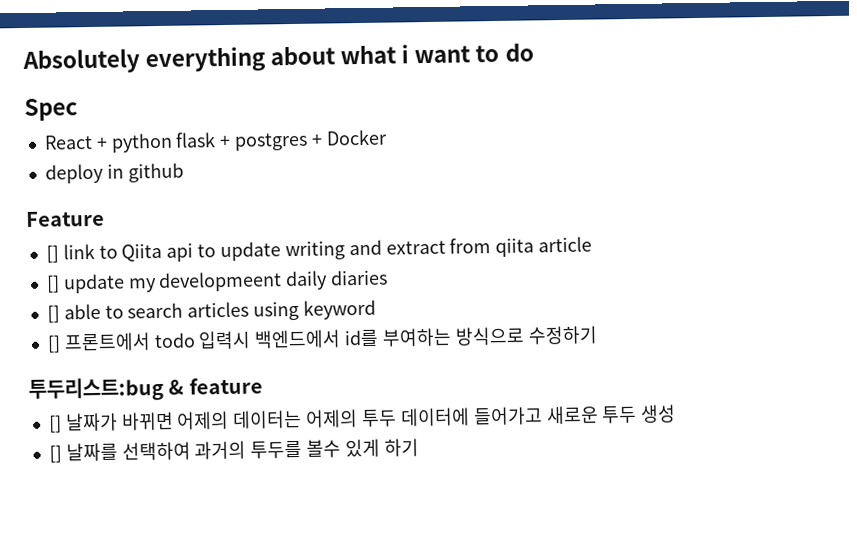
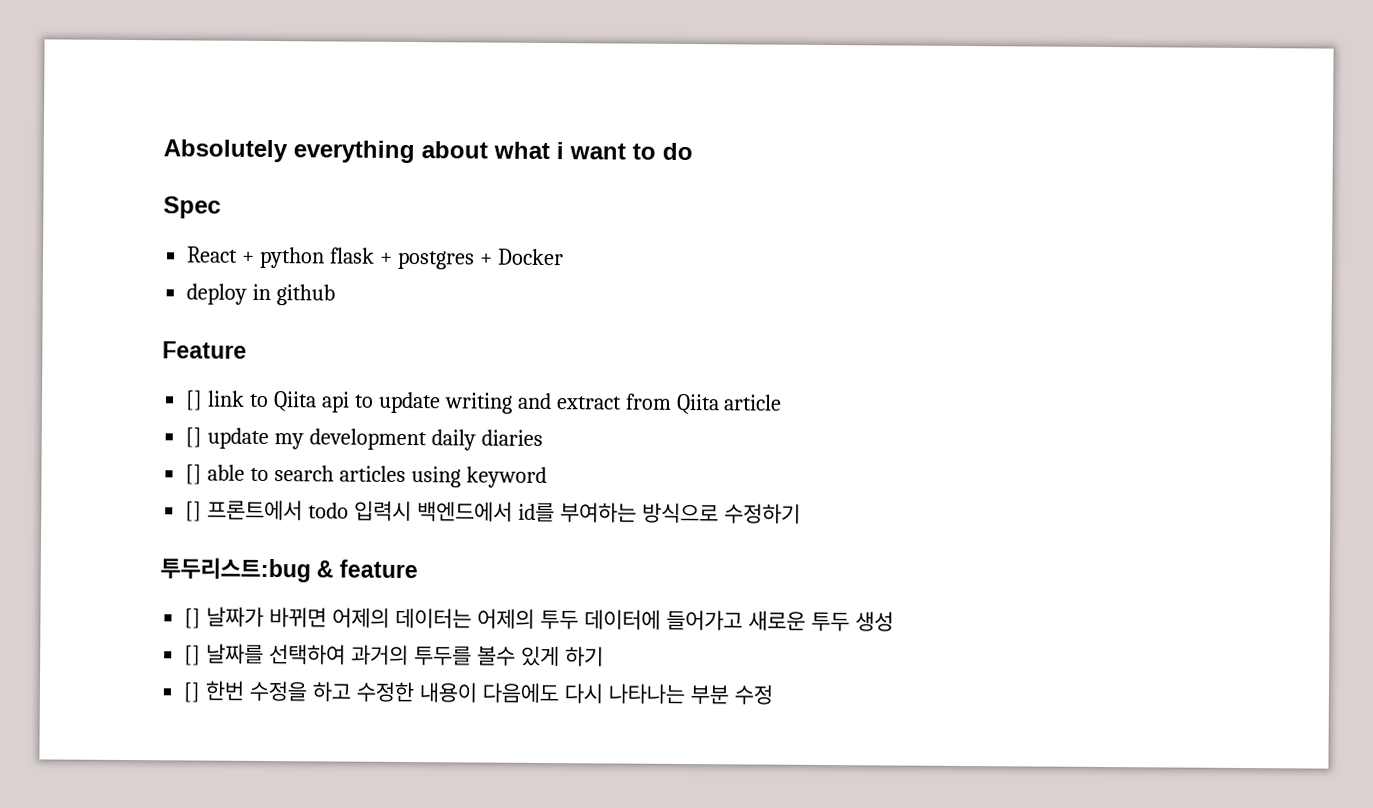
[495,237,535,258] qiita -> [675,393,720,415] Qiita
[158,271,283,292] developmeent -> [309,428,428,451] development
(419, 447) none -> [183,680,773,705] // [] 한번 수정을 하고 수정한 내용이 다음에도 다시 나타나는 부분 수정

